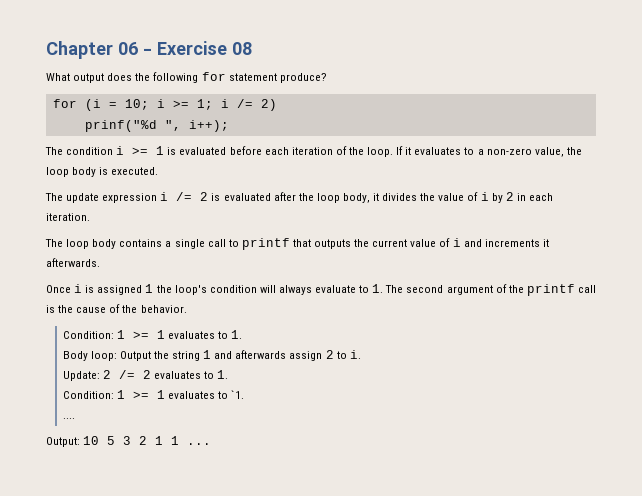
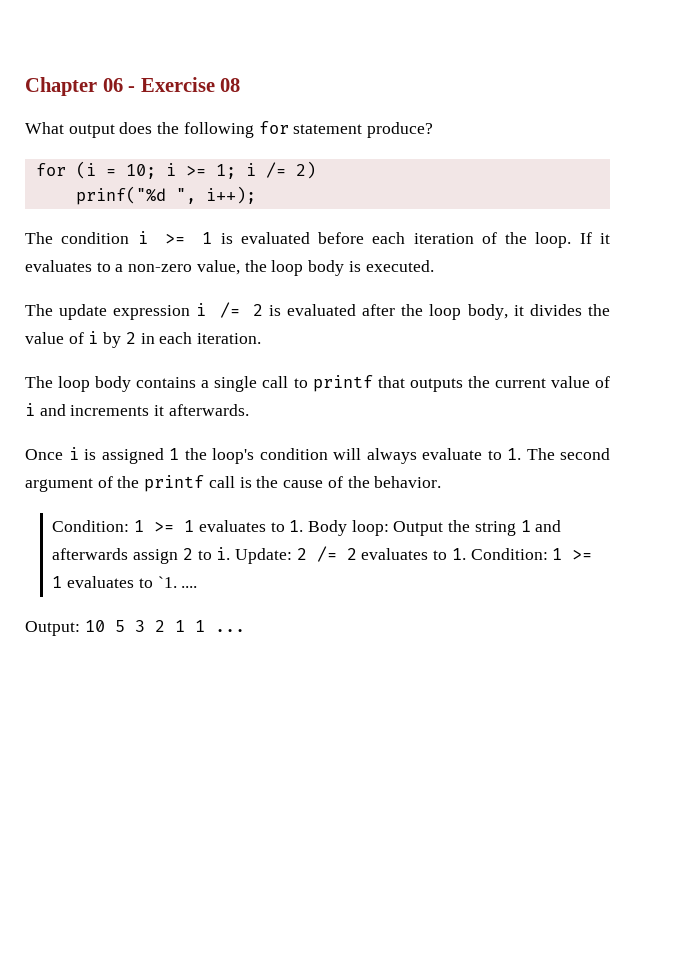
(243, 334) // -> (304, 526) none
(361, 354) // -> (231, 553) none
(229, 374) // -> (466, 554) none
(245, 394) // -> (177, 582) none

